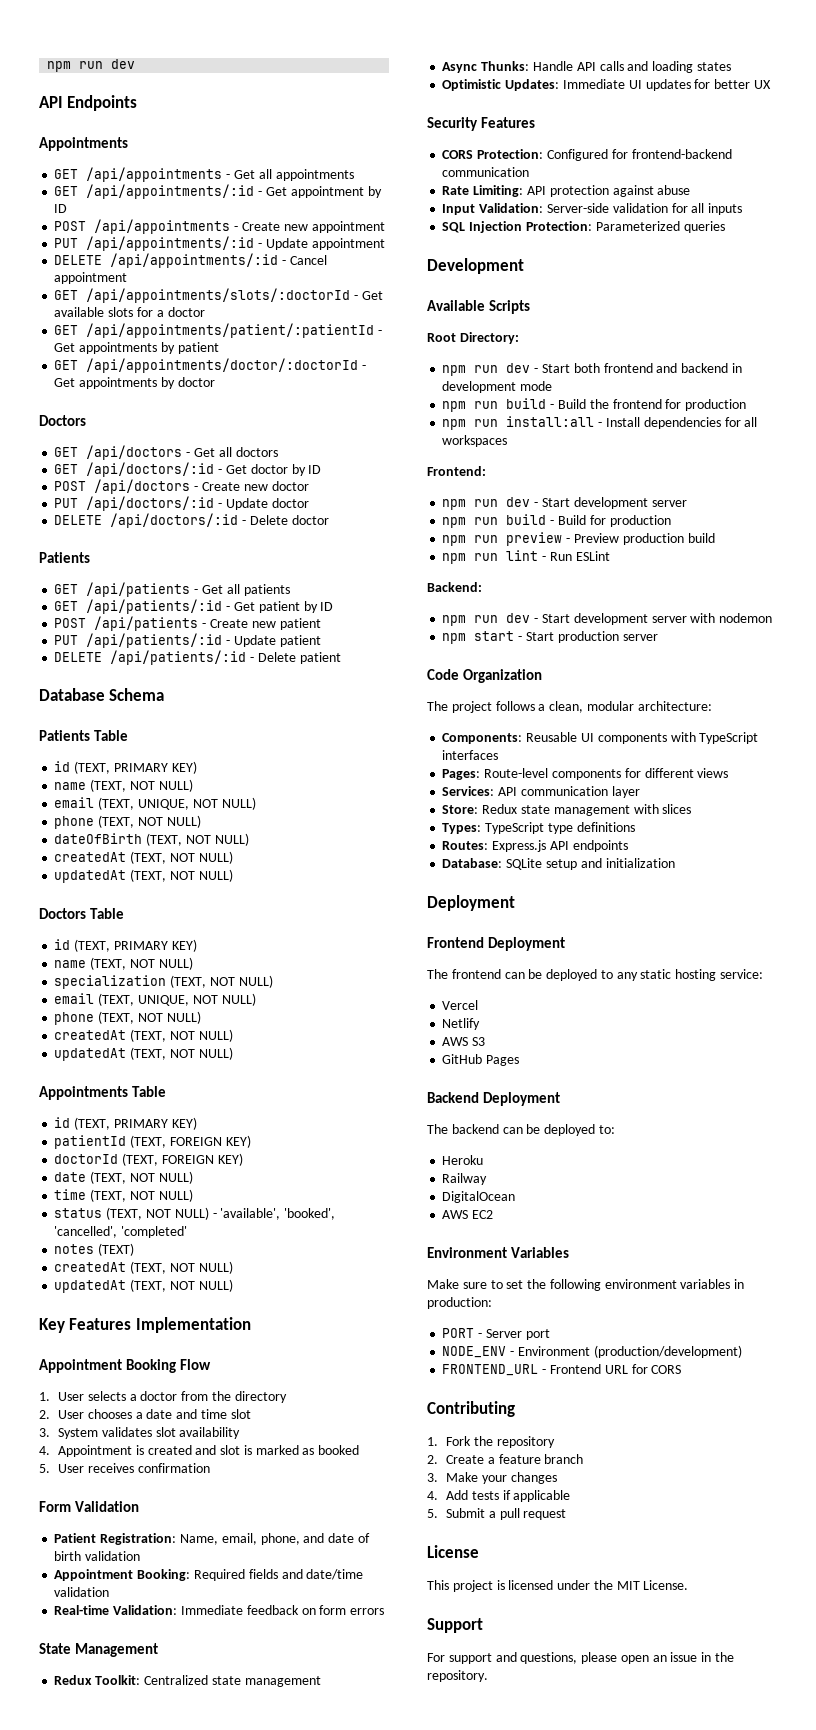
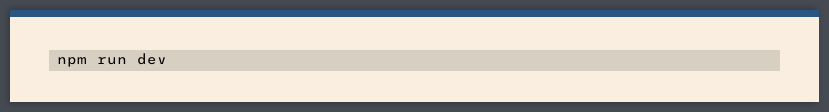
[47,59,136,72] [39,95,138,111] [39,137,128,151] [54,167,354,182] [54,184,382,199] [54,204,68,213] [54,219,385,234] [54,236,385,251] [54,253,327,268] [54,272,128,284] [54,288,383,303] [54,307,205,317] [54,323,383,338] [54,342,219,354] [54,358,367,373] [54,377,215,389] [39,415,86,426] [54,445,278,460] [54,462,322,477] [54,479,309,494] [54,496,309,511] [54,513,329,528] [39,552,90,563] [54,582,290,597] [54,599,334,614] [54,616,321,631] [54,633,321,648] [54,650,341,665] [39,688,165,701] [39,730,129,741] [54,761,197,774] [54,779,193,792] [54,797,256,810] [54,815,201,829] [54,833,249,846] [54,851,233,864] [54,869,233,883] [39,908,125,919] [54,939,197,952] [54,957,193,970] [54,975,273,989] [54,993,256,1006] [54,1011,201,1025] [54,1029,233,1042] [54,1047,233,1061] [39,1086,167,1100] [54,1117,197,1130] [54,1135,251,1149] [54,1153,243,1166] [54,1171,193,1184] [54,1189,193,1202] [54,1207,336,1220] [54,1226,188,1238] [54,1243,135,1256] [54,1261,233,1274] [54,1279,233,1293] [39,1317,251,1333] [39,1359,212,1373] [39,1391,287,1403] [39,1409,251,1419] [39,1427,241,1439] [39,1445,360,1457] [39,1463,210,1473] [39,1501,140,1512] [54,1533,370,1545] [54,1551,141,1561] [54,1569,364,1581] [54,1587,110,1597] [54,1605,385,1615] [39,1643,159,1657] [54,1675,321,1687] [442,61,731,73] [442,79,771,91] [427,117,536,131] [442,149,732,161] [442,167,530,177] [442,185,691,197] [442,203,743,215] [442,221,725,233] [427,258,524,274] [427,300,531,314] [427,332,519,344] [442,363,742,376] [442,381,553,393] [442,398,747,412] [442,416,758,430] [442,435,508,447] [427,466,486,476] [442,497,687,510] [442,514,671,528] [442,532,715,546] [442,550,610,564] [427,582,482,592] [442,613,773,626] [442,631,658,644] [427,669,543,683] [427,701,712,713] [442,732,759,744] [442,750,499,760] [442,768,729,780] [442,786,640,798] [442,804,692,816] [442,822,635,834] [442,840,628,852] [442,858,675,870] [427,895,515,911] [427,937,566,951] [427,969,764,981] [442,1000,479,1010] [442,1018,481,1030] [442,1037,486,1046] [442,1054,520,1066] [427,1092,561,1106] [427,1124,615,1136] [442,1155,484,1165] [442,1173,488,1185] [442,1191,516,1203] [442,1210,494,1219] [427,1247,570,1258] [427,1279,745,1291] [427,1297,492,1309] [442,1328,550,1340] [442,1345,742,1358] [442,1364,682,1376] [427,1401,515,1417] [427,1436,555,1448] [427,1454,584,1464] [427,1472,557,1484] [427,1490,571,1502] [427,1508,567,1520] [427,1545,479,1558] [427,1580,689,1592] [427,1618,483,1633] [427,1652,735,1664] [427,1670,488,1682] npm run dev // API Endpoints // Appointments // GET /api/appointments - Get all appointments // GET /api/appointments/:id - Get appointment by ID // POST /api/appointments - Create new appointment // PUT /api/appointments/:id - Update appointment // DELETE /api/appointments/:id - Cancel appointment // GET /api/appointments/slots/:doctorId - Get available slots for a doctor // GET /api/appointments/patient/:patientId - Get appointments by patient // GET /api/appointments/doctor/:doctorId - Get appointments by doctor // Doctors // GET /api/doctors - Get all doctors // GET /api/doctors/:id - Get doctor by ID // POST /api/doctors - Create new doctor // PUT /api/doctors/:id - Update doctor // DELETE /api/doctors/:id - Delete doctor // Patients // GET /api/patients - Get all patients // GET /api/patients/:id - Get patient by ID // POST /api/patients - Create new patient // PUT /api/patients/:id - Update patient // DELETE /api/patients/:id - Delete patient // Database Schema // Patients Table // id (TEXT, PRIMARY KEY) // name (TEXT, NOT NULL) // email (TEXT, UNIQUE, NOT NULL) // phone (TEXT, NOT NULL) // dateOfBirth (TEXT, NOT NULL) // createdAt (TEXT, NOT NULL) // updatedAt (TEXT, NOT NULL) // Doctors Table // id (TEXT, PRIMARY KEY) // name (TEXT, NOT NULL) // specialization (TEXT, NOT NULL) // email (TEXT, UNIQUE, NOT NULL) // phone (TEXT, NOT NULL) // createdAt (TEXT, NOT NULL) // updatedAt (TEXT, NOT NULL) // Appointments Table // id (TEXT, PRIMARY KEY) // patientId (TEXT, FOREIGN KEY) // doctorId (TEXT, FOREIGN KEY) // date (TEXT, NOT NULL) // time (TEXT, NOT NULL) // status (TEXT, NOT NULL) - 'available', 'booked', 'cancelled', 'completed' // notes (TEXT) // createdAt (TEXT, NOT NULL) // updatedAt (TEXT, NOT NULL) // Key Features Implementation // Appointment Booking Flow // 1. User selects a doctor from the directory // 2. User chooses a date and time slot // 3. System validates slot availability // 4. Appointment is created and slot is marked as booked // 5. User receives confirmation // Form Validation // Patient Registration: Name, email, phone, and date of birth validation // Appointment Booking: Required fields and date/time validation // Real-time Validation: Immediate feedback on form errors // State Management // Redux Toolkit: Centralized state management // Async Thunks: Handle API calls and loading states // Optimistic Updates: Immediate UI updates for better UX // Security Features // CORS Protection: Configured for frontend-backend communication // Rate Limiting: API protection against abuse // Input Validation: Server-side validation for all inputs // SQL Injection Protection: Parameterized queries // Development // Available Scripts // Root Directory: // npm run dev - Start both frontend and backend in development mode // npm run build - Build the frontend for production // npm run install:all - Install dependencies for all workspaces // Frontend: // npm run dev - Start development server // npm run build - Build for production // npm run preview - Preview production build // npm run lint - Run ESLint // Backend: // npm run dev - Start development server with nodemon // npm start - Start production server // Code Organization // The project follows a clean, modular architecture: // Components: Reusable UI components with TypeScript interfaces // Pages: Route-level components for different views // Services: API communication layer // Store: Redux state management with slices // Types: TypeScript type definitions // Routes: Express.js API endpoints // Database: SQLite setup and initialization // Deployment // Frontend Deployment // The frontend can be deployed to any static hosting service: // Vercel // Netlify // AWS S3 // GitHub Pages // Backend Deployment // The backend can be deployed to: // Heroku // Railway // DigitalOcean // AWS EC2 // Environment Variables // Make sure to set the following environment variables in production: // PORT - Server port // NODE_ENV - Environment (production/development) // FRONTEND_URL - Frontend URL for CORS // Contributing // 1. Fork the repository // 2. Create a feature branch // 3. Make your changes // 4. Add tests if applicable // 5. Submit a pull request // License // This project is licensed under the MIT License. // Support // For support and questions, please open an issue in the repository. -> [56,53,167,67] npm run dev

